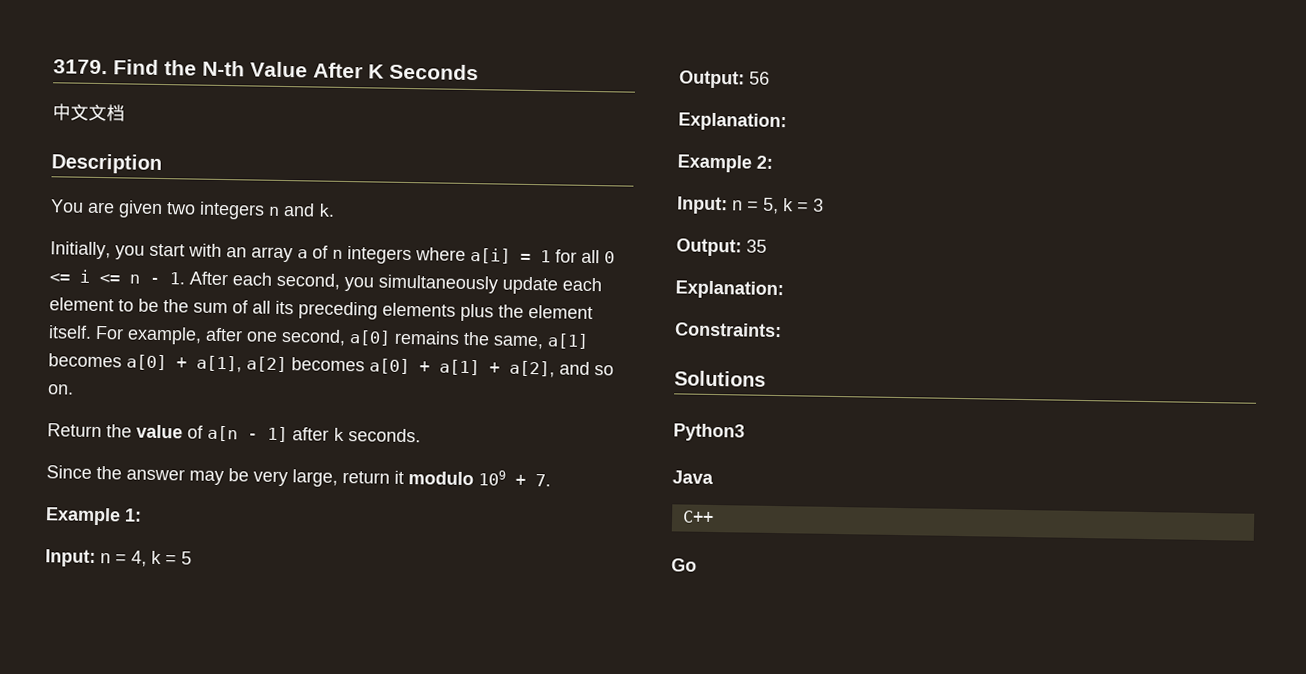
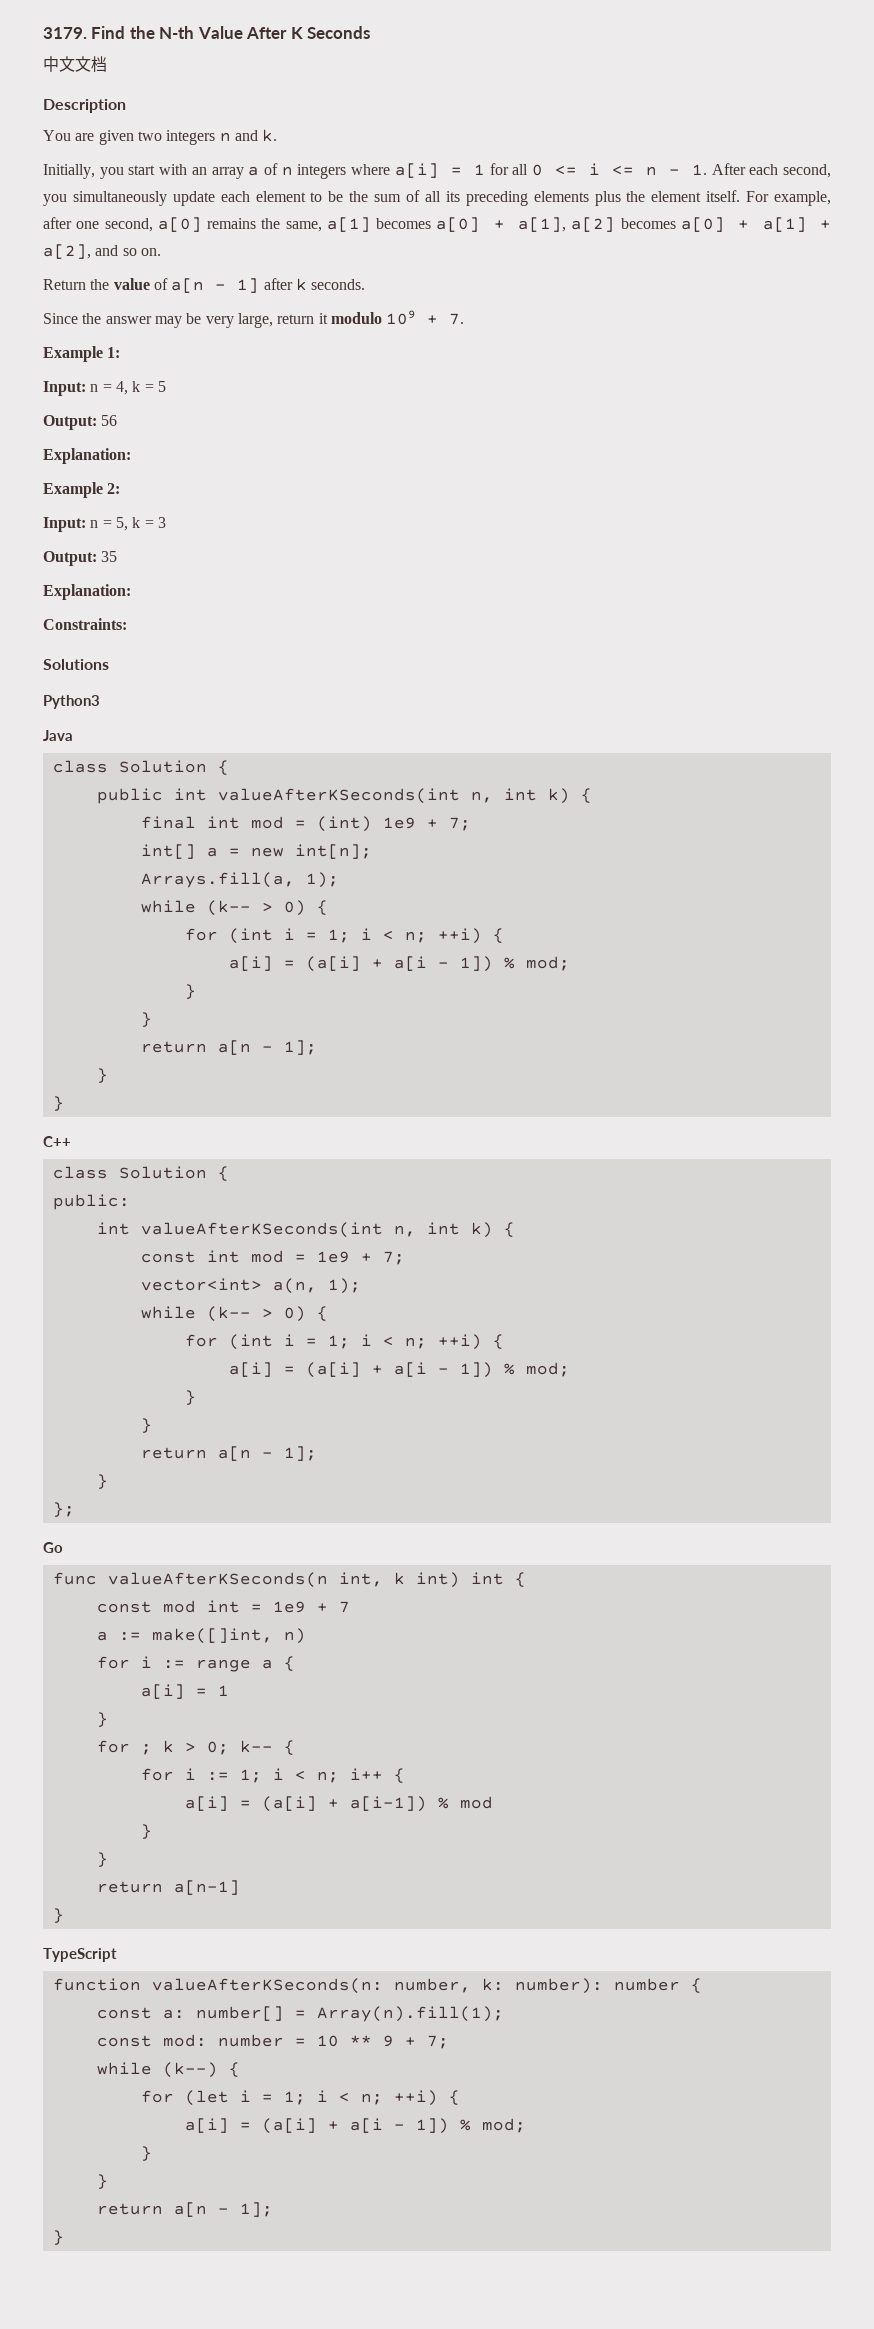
[681,510,714,523] [671,558,697,572] C++ // Go -> [52,760,229,775] [96,788,592,804] [140,816,471,832] [140,844,372,859] [140,872,339,888] [140,900,328,916] [184,928,504,944] [228,956,570,972] [184,984,196,999] [140,1012,152,1027] [140,1040,317,1055] [96,1068,108,1083] [52,1096,64,1111] [43,1136,71,1147] [52,1166,229,1181] [52,1194,130,1210] [96,1222,515,1238] [140,1250,405,1265] [140,1278,361,1294] [140,1306,328,1322] [184,1334,504,1350] [228,1362,570,1378] [184,1390,196,1405] [140,1418,152,1433] [140,1446,317,1461] [96,1474,108,1489] [52,1502,75,1517] [43,1542,63,1553] [52,1572,526,1588] [96,1600,350,1613] [96,1628,306,1644] [96,1656,295,1672] [140,1684,229,1699] [96,1712,108,1727] [96,1740,295,1755] [140,1768,405,1783] [184,1796,493,1812] [140,1824,152,1839] [96,1852,108,1867] [96,1880,240,1895] [52,1908,64,1923] [43,1948,117,1962] [52,1978,702,1994] [96,2006,504,2022] [96,2034,449,2049] [96,2062,240,2078] [140,2090,460,2106] [184,2118,526,2134] [140,2146,152,2161] [96,2174,108,2189] [96,2202,273,2217] [52,2230,64,2245] class Solution { // public int valueAfterKSeconds(int n, int k) { // final int mod = (int) 1e9 + 7; // int[] a = new int[n]; // Arrays.fill(a, 1); // while (k-- > 0) { // for (int i = 1; i < n; ++i) { // a[i] = (a[i] + a[i - 1]) % mod; // } // } // return a[n - 1]; // } // } // C++ // class Solution { // public: // int valueAfterKSeconds(int n, int k) { // const int mod = 1e9 + 7; // vector<int> a(n, 1); // while (k-- > 0) { // for (int i = 1; i < n; ++i) { // a[i] = (a[i] + a[i - 1]) % mod; // } // } // return a[n - 1]; // } // }; // Go // func valueAfterKSeconds(n int, k int) int { // const mod int = 1e9 + 7 // a := make([]int, n) // for i := range a { // a[i] = 1 // } // for ; k > 0; k-- { // for i := 1; i < n; i++ { // a[i] = (a[i] + a[i-1]) % mod // } // } // return a[n-1] // } // TypeScript // function valueAfterKSeconds(n: number, k: number): number { // const a: number[] = Array(n).fill(1); // const mod: number = 10 ** 9 + 7; // while (k--) { // for (let i = 1; i < n; ++i) { // a[i] = (a[i] + a[i - 1]) % mod; // } // } // return a[n - 1]; // }

